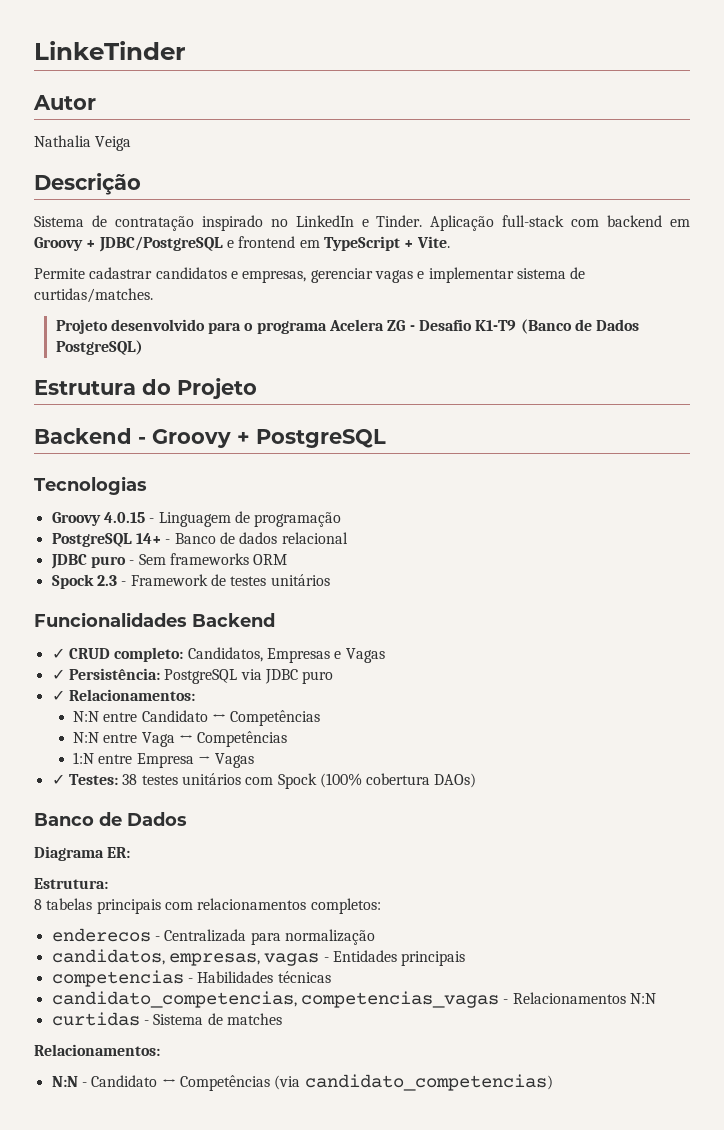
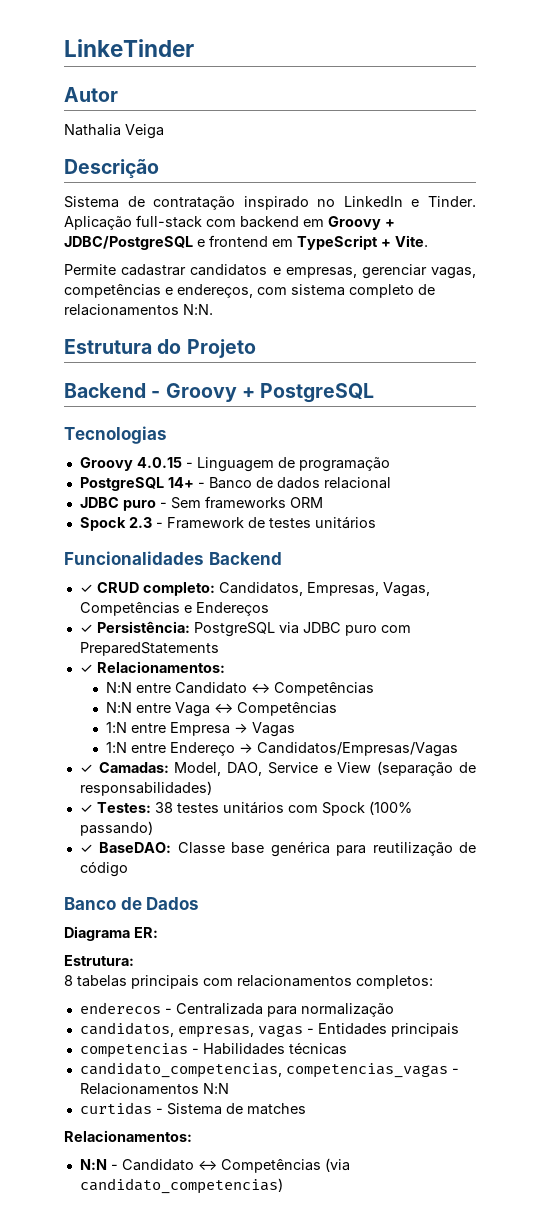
[374,267,586,283] [34,288,153,303] [55,319,640,334] [55,340,143,355] vagas e implementar sistema de curtidas/matches. // Projeto desenvolvido para o programa Acelera ZG - Desafio K1-T9 (Banco de Dados PostgreSQL) -> [431,267,476,279] [64,284,435,298] [64,304,213,316] vagas, competências e endereços, com sistema completo de relacionamentos N:N.
[266,648,385,663] Empresas e Vagas -> [306,582,430,597] [79,602,269,616] Empresas, Vagas, Competências e Endereços
(334, 677) none -> [380,625,411,633] [79,642,219,656] com PreparedStatements
(255, 760) none -> [105,742,458,757] [79,761,477,776] [79,781,212,796] // 1:N entre Endereço → Candidatos/Empresas/Vagas // ✓ Camadas: Model, DAO, Service e View (separação de responsabilidades)
[366,773,477,788] cobertura DAOs) -> [79,821,153,836] [79,841,477,857] [79,861,128,877] passando) // ✓ BaseDAO: Classe base genérica para reutilização de código

